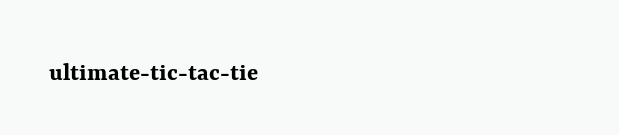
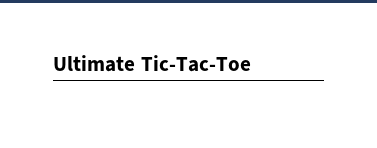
[49,63,258,80] ultimate-tic-tac-tie -> [53,55,251,72] Ultimate Tic-Tac-Toe

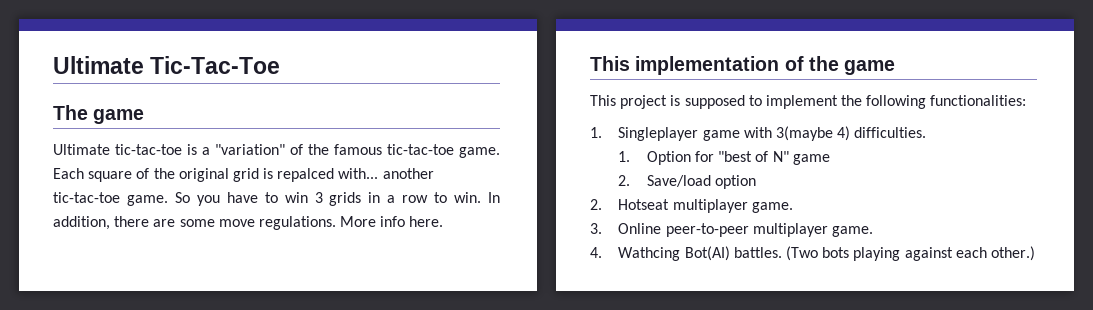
(251, 63) none -> [53,105,145,124] [53,144,500,158] [53,168,434,182] [53,192,501,206] [53,216,444,230] [590,56,896,75] [590,95,1027,109] [590,126,927,141] [618,151,830,165] [618,175,757,189] [590,199,793,213] [590,223,873,237] [590,246,1035,261] // The game // Ultimate tic-tac-toe is a "variation" of the famous tic-tac-toe game. Each square of the original grid is repalced with... another tic-tac-toe game. So you have to win 3 grids in a row to win. In addition, there are some move regulations. More info here. // This implementation of the game // This project is supposed to implement the following functionalities: // 1. Singleplayer game with 3(maybe 4) difficulties. // 1. Option for "best of N" game // 2. Save/load option // 2. Hotseat multiplayer game. // 3. Online peer-to-peer multiplayer game. // 4. Wathcing Bot(AI) battles. (Two bots playing against each other.)

